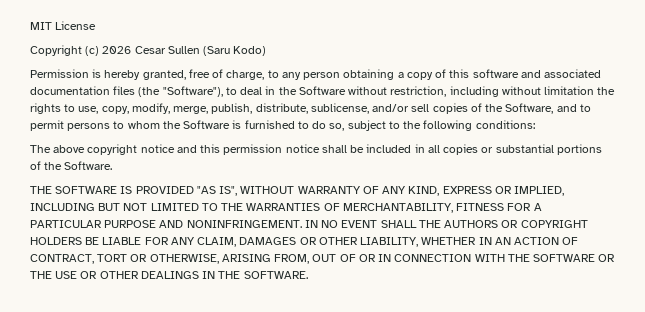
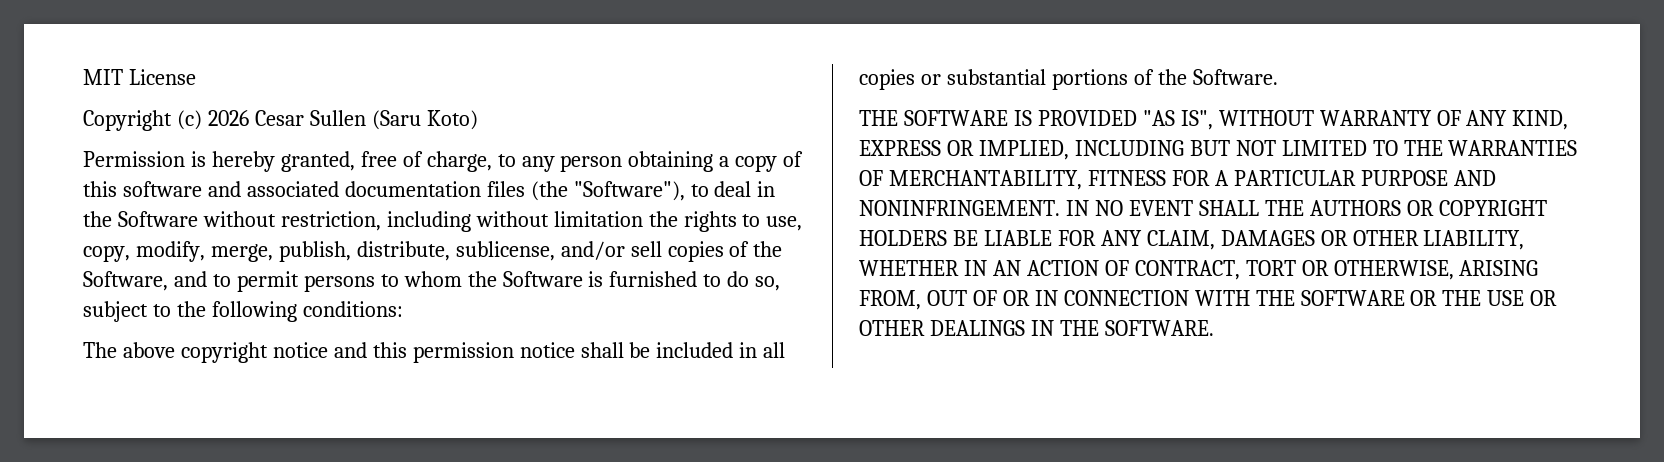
[233,46,267,56] Kodo) -> [426,110,478,130] Koto)

